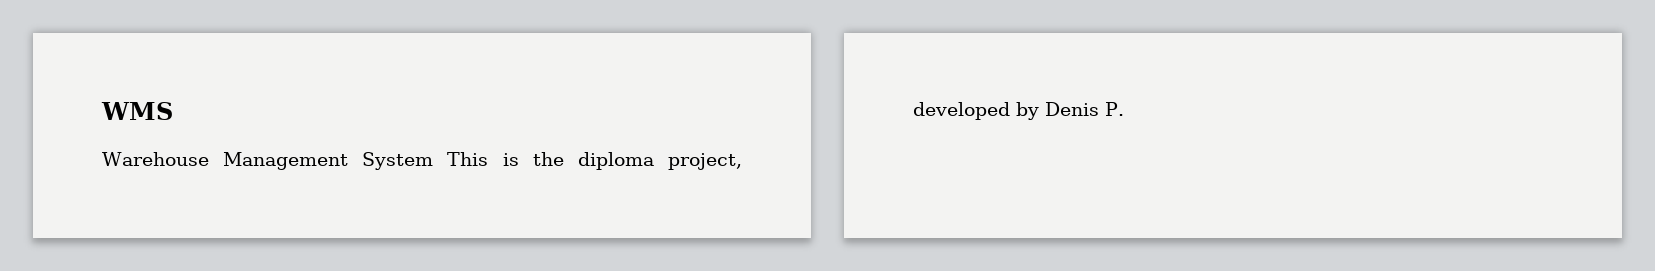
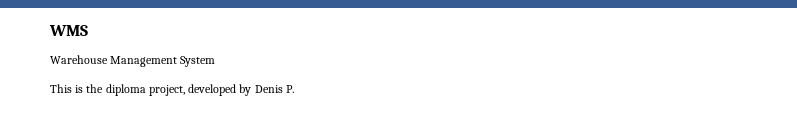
(434, 161) none -> (216, 61) //

